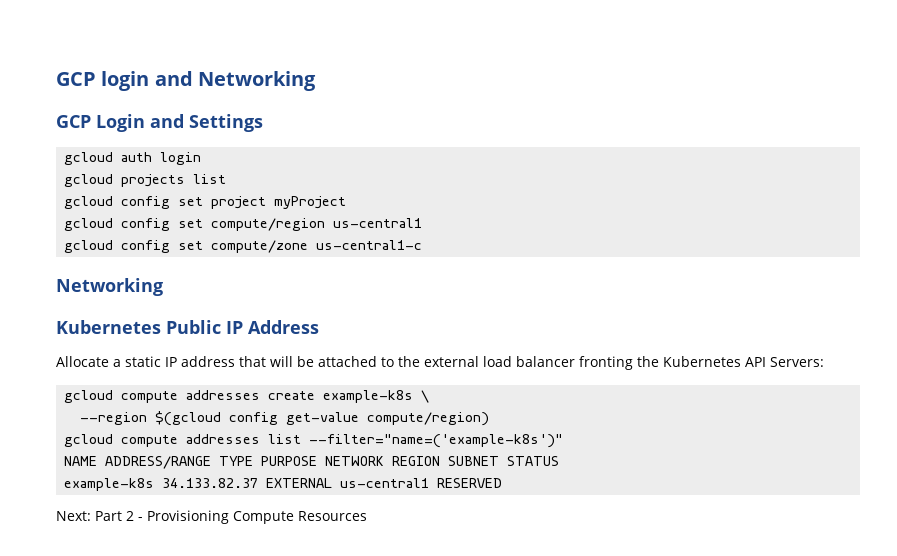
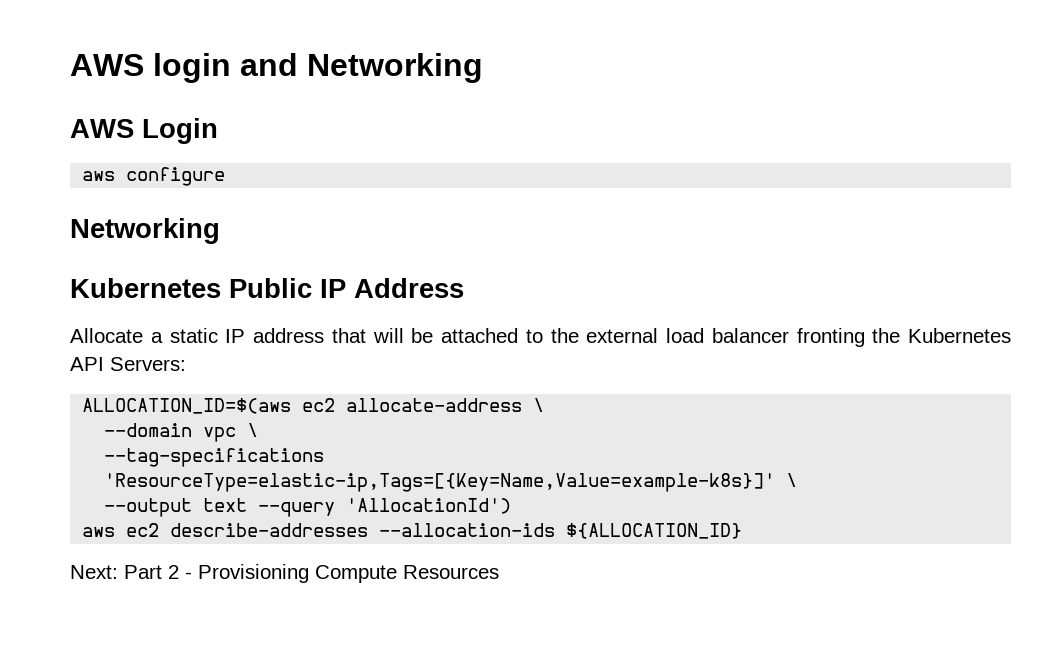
[56,72,96,86] GCP -> [70,54,144,76] AWS
[56,115,91,128] GCP -> [70,119,134,138] AWS
[150,114,263,132] [64,152,202,165] [64,174,227,187] [64,196,347,209] [64,218,423,231] [64,240,423,253] and Settings // gcloud auth login // gcloud projects list // gcloud config set project myProject // gcloud config set compute/region us-central1 // gcloud config set compute/zone us-central1-c -> [82,167,226,186] // aws configure
[64,390,430,403] [80,411,490,426] [64,434,564,448] [64,456,560,469] [64,478,503,491] gcloud compute addresses create example-k8s \ // --region $(gcloud config get-value compute/region) // gcloud compute addresses list --filter="name=('example-k8s')" // NAME ADDRESS/RANGE TYPE PURPOSE NETWORK REGION SUBNET STATUS // example-k8s 34.133.82.37 EXTERNAL us-central1 RESERVED -> [82,398,545,414] [104,423,259,442] [104,448,325,467] [104,473,798,492] [104,498,512,517] [82,523,743,539] ALLOCATION_ID=$(aws ec2 allocate-address \ // --domain vpc \ // --tag-specifications 'ResourceType=elastic-ip,Tags=[{Key=Name,Value=example-k8s}]' \ // --output text --query 'AllocationId') // aws ec2 describe-addresses --allocation-ids ${ALLOCATION_ID}

